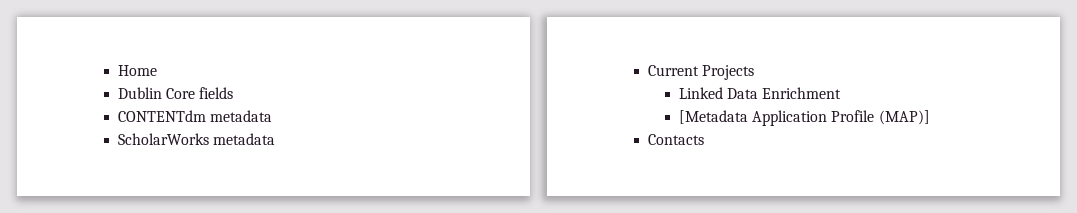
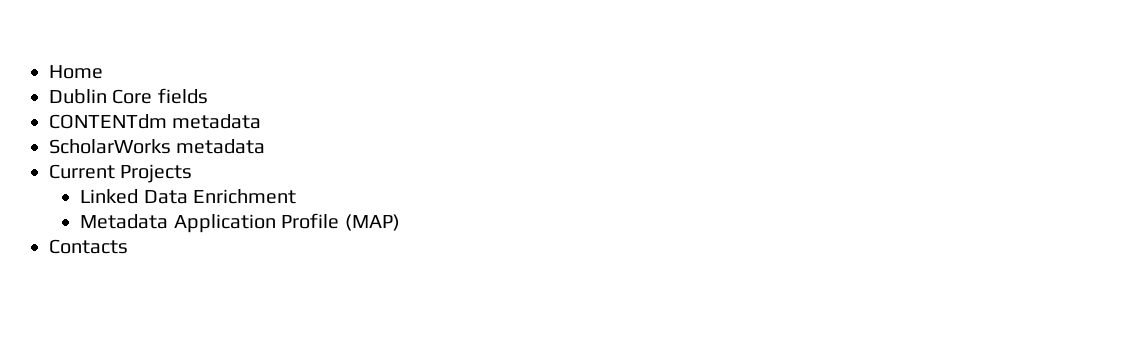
[679,110,749,124] [Metadata -> [80,214,169,229] Metadata
[878,110,930,125] (MAP)] -> [344,214,400,231] (MAP)

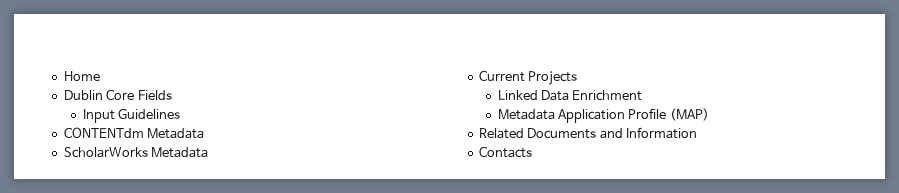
[157,88,208,104] fields -> [137,90,172,100] [82,108,180,123] Fields // Input Guidelines
[172,114,262,129] metadata -> [147,128,205,139] Metadata
[176,139,266,154] metadata -> [151,147,209,158] Metadata
(400, 222) none -> [478,127,697,139] // Related Documents and Information

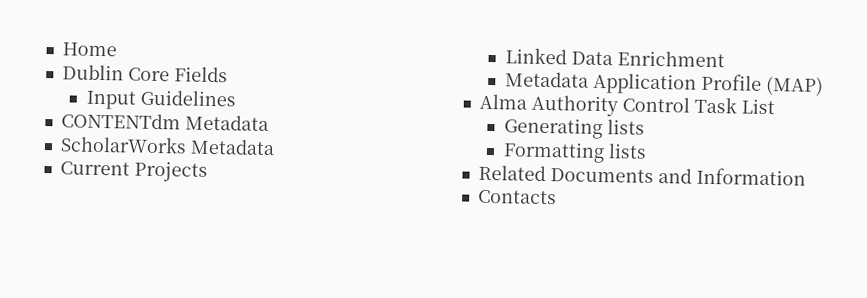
(709, 114) none -> [478,93,775,117] [503,117,645,140] [502,141,647,164] // Alma Authority Control Task List // Generating lists // Formatting lists

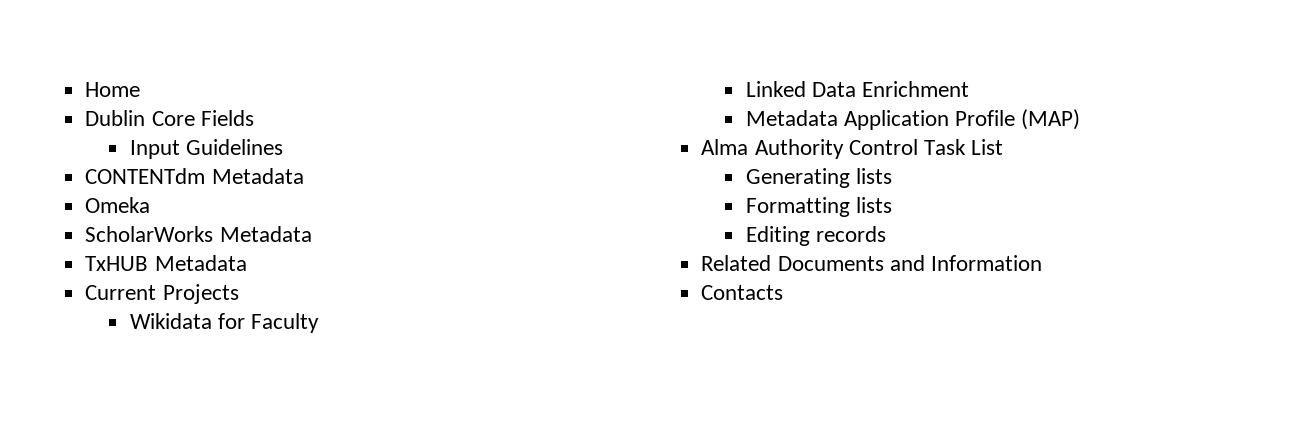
(269, 123) none -> [85,197,151,213] // Omeka
(275, 147) none -> [85,255,247,271] // TxHUB Metadata
(208, 171) none -> [129,313,320,333] // Wikidata for Faculty
(647, 151) none -> [745,226,886,246] // Editing records

